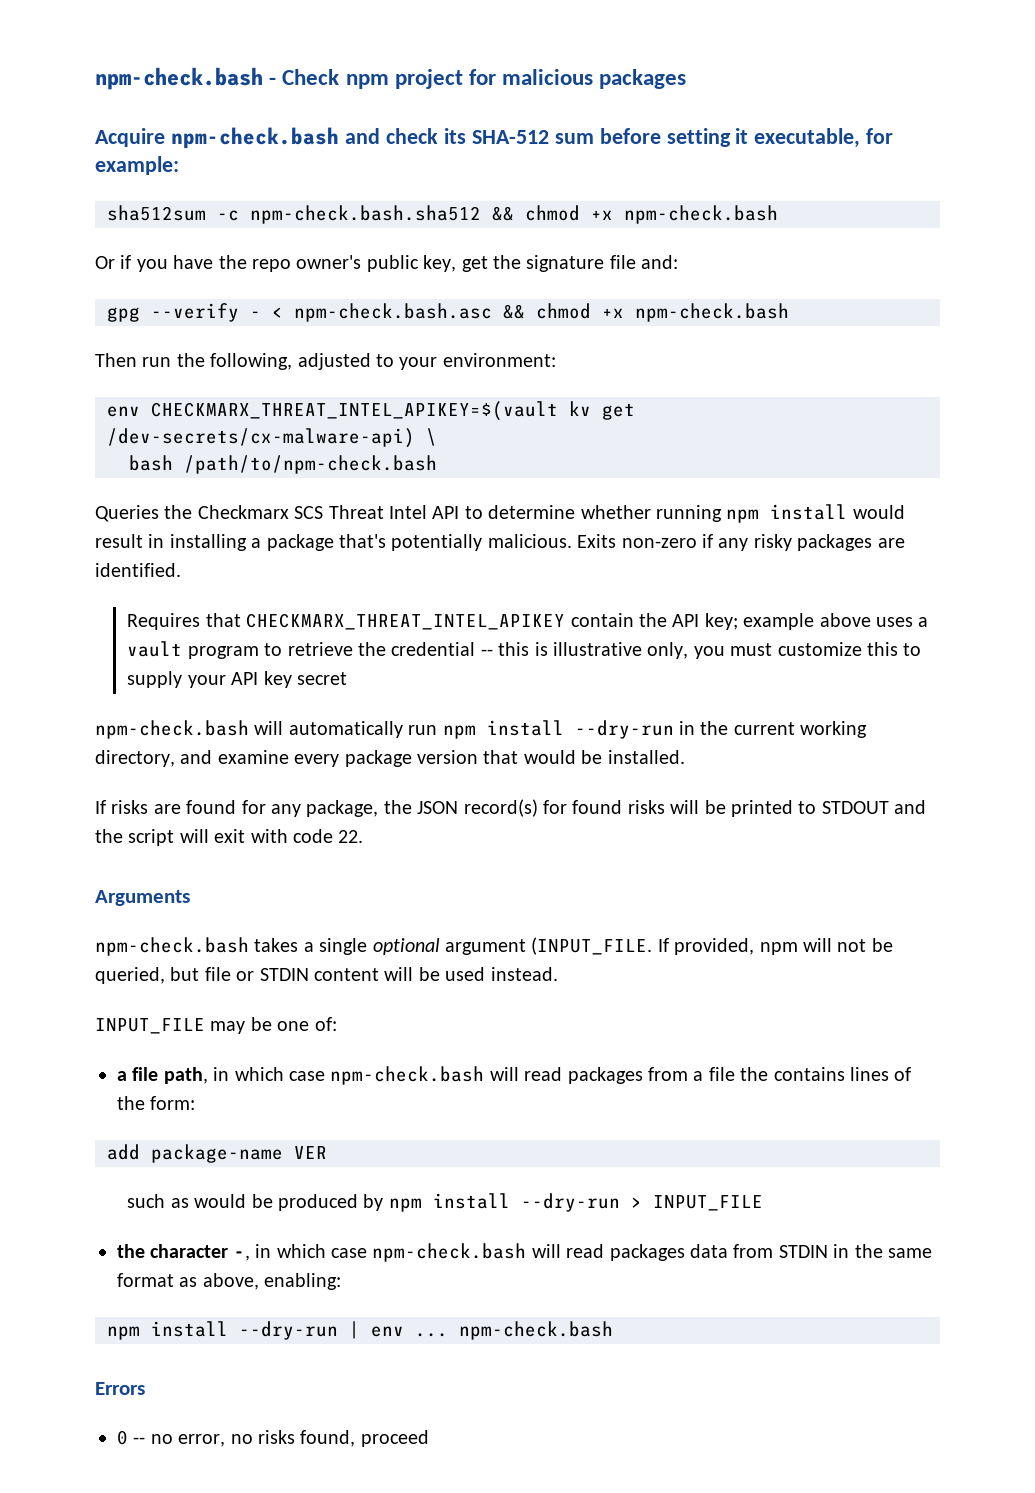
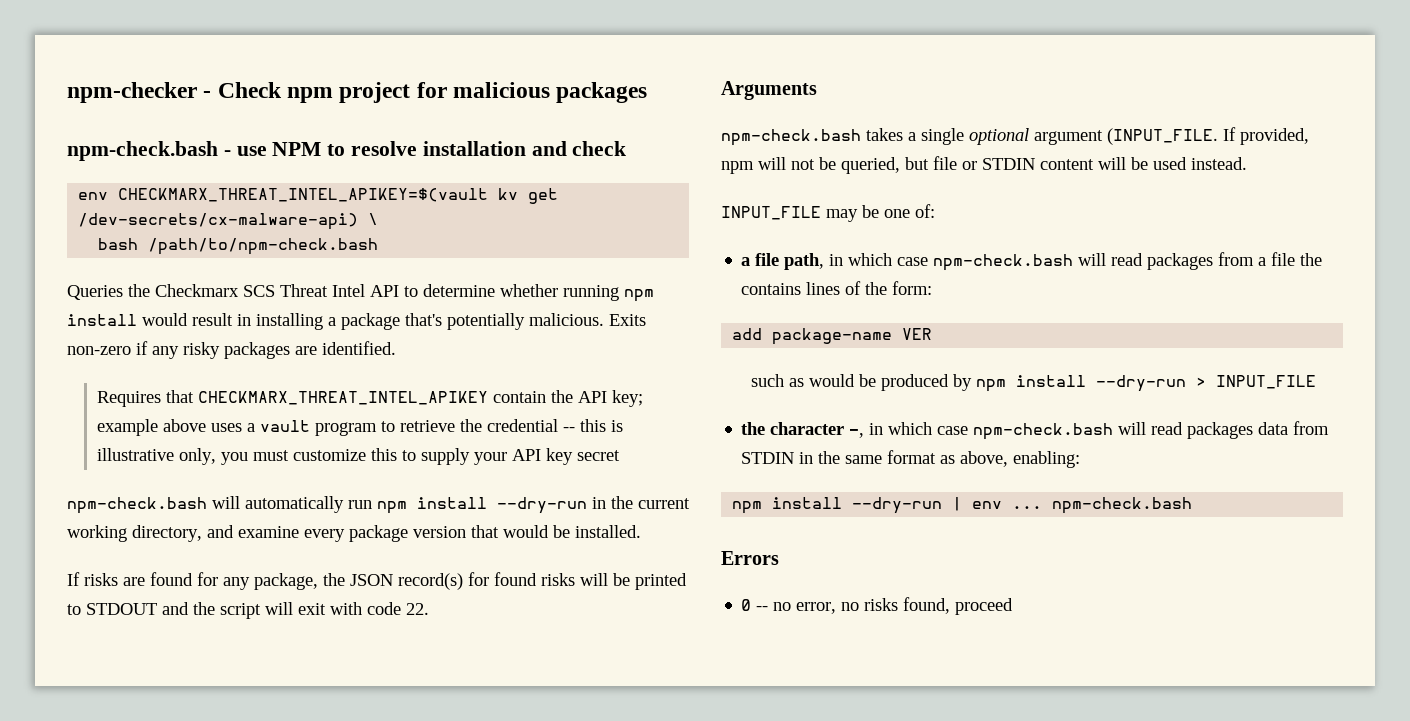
[95,67,263,90] npm-check.bash -> [67,82,197,103] npm-checker
[95,127,894,149] [95,156,179,175] [107,205,778,224] [95,255,679,272] [107,303,789,322] [95,353,556,370] Acquire npm-check.bash and check its SHA-512 sum before setting it executable, for example: // sha512sum -c npm-check.bash.sha512 && chmod +x npm-check.bash // Or if you have the repo owner's public key, get the signature file and: // gpg --verify - < npm-check.bash.asc && chmod +x npm-check.bash // Then run the following, adjusted to your environment: -> [67,141,627,161] npm-check.bash - use NPM to resolve installation and check

